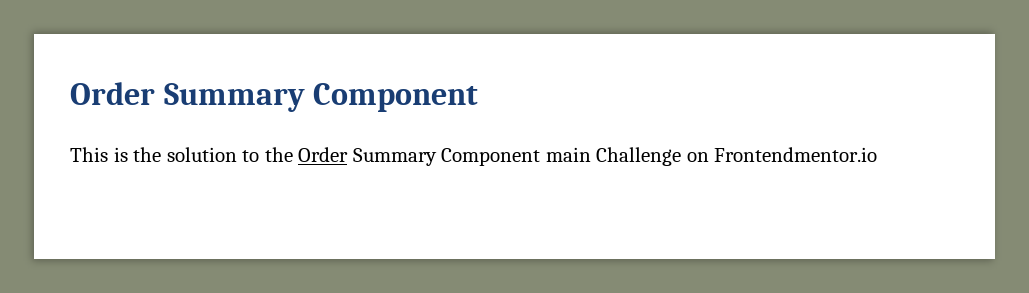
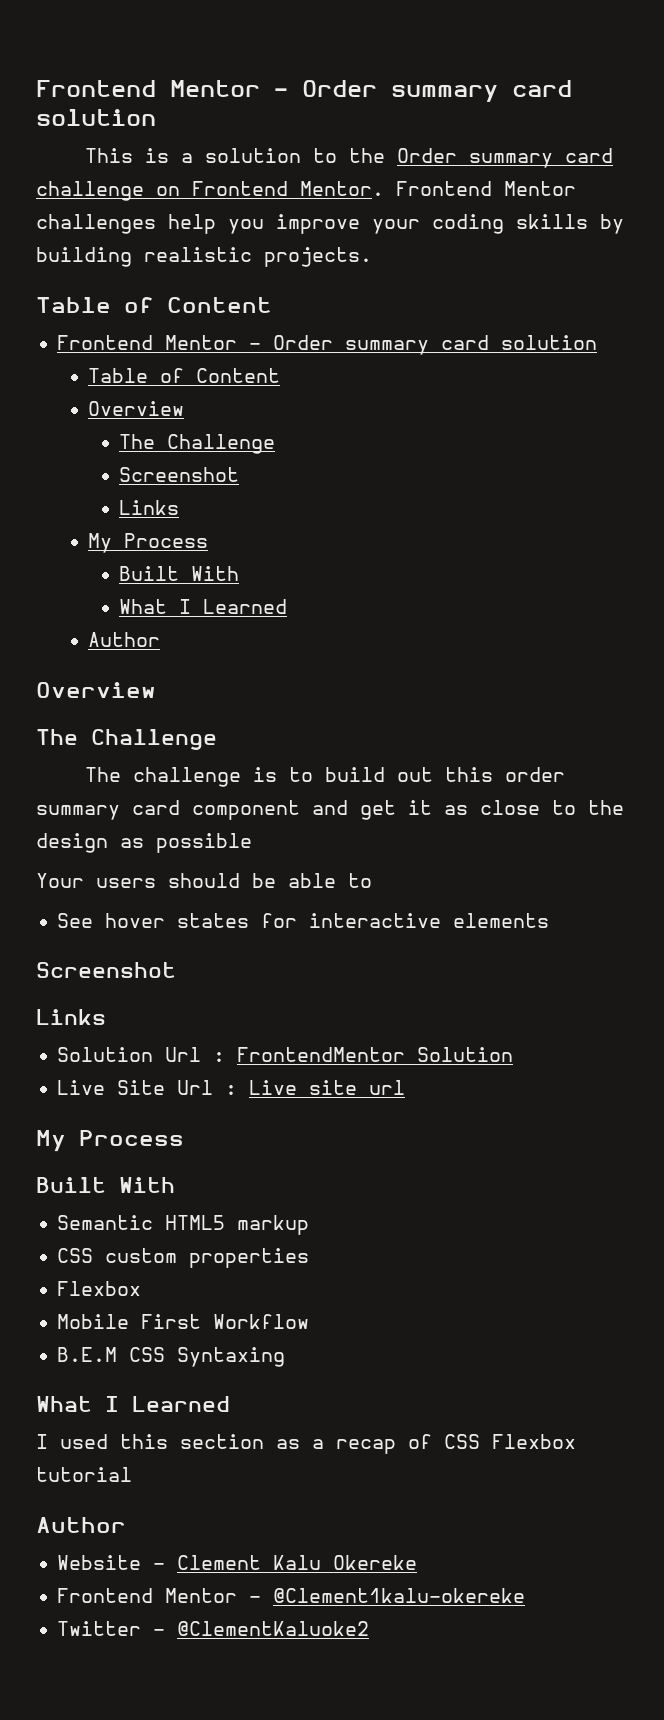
[70,82,479,112] Order Summary Component -> [36,80,572,102] [36,109,156,126] Frontend Mentor - Order summary card solution
[133,147,162,162] the -> [180,153,193,163] a
[352,147,878,166] Summary Component main Challenge on Frontendmentor.io -> [468,148,613,168] [36,181,576,201] [36,214,624,234] [36,247,372,267] [36,297,272,313] [57,335,598,355] [88,368,281,383] [88,401,185,416] [119,434,276,454] [119,467,240,482] [119,500,180,515] [88,533,209,553] [119,566,240,581] [119,599,288,614] [88,632,161,647] [36,682,156,698] [36,729,217,750] [84,767,565,787] [36,800,624,820] [36,833,252,853] [36,873,372,888] [57,913,550,928] [36,962,176,978] [36,1009,106,1025] [57,1047,514,1062] [57,1080,406,1095] [36,1130,184,1152] [36,1177,175,1193] [57,1215,310,1235] [57,1248,310,1268] [57,1281,142,1296] [57,1314,310,1329] [57,1347,286,1367] [36,1396,230,1412] [36,1434,576,1454] [36,1467,132,1482] [36,1517,126,1533] [57,1555,418,1570] [57,1588,526,1603] [57,1621,370,1636] summary card challenge on Frontend Mentor. Frontend Mentor challenges help you improve your coding skills by building realistic projects. // Table of Content // Frontend Mentor - Order summary card solution // Table of Content // Overview // The Challenge // Screenshot // Links // My Process // Built With // What I Learned // Author // Overview // The Challenge // The challenge is to build out this order summary card component and get it as close to the design as possible // Your users should be able to // See hover states for interactive elements // Screenshot // Links // Solution Url : FrontendMentor Solution // Live Site Url : Live site url // My Process // Built With // Semantic HTML5 markup // CSS custom properties // Flexbox // Mobile First Workflow // B.E.M CSS Syntaxing // What I Learned // I used this section as a recap of CSS Flexbox tutorial // Author // Website - Clement Kalu Okereke // Frontend Mentor - @Clement1kalu-okereke // Twitter - @ClementKaluoke2

